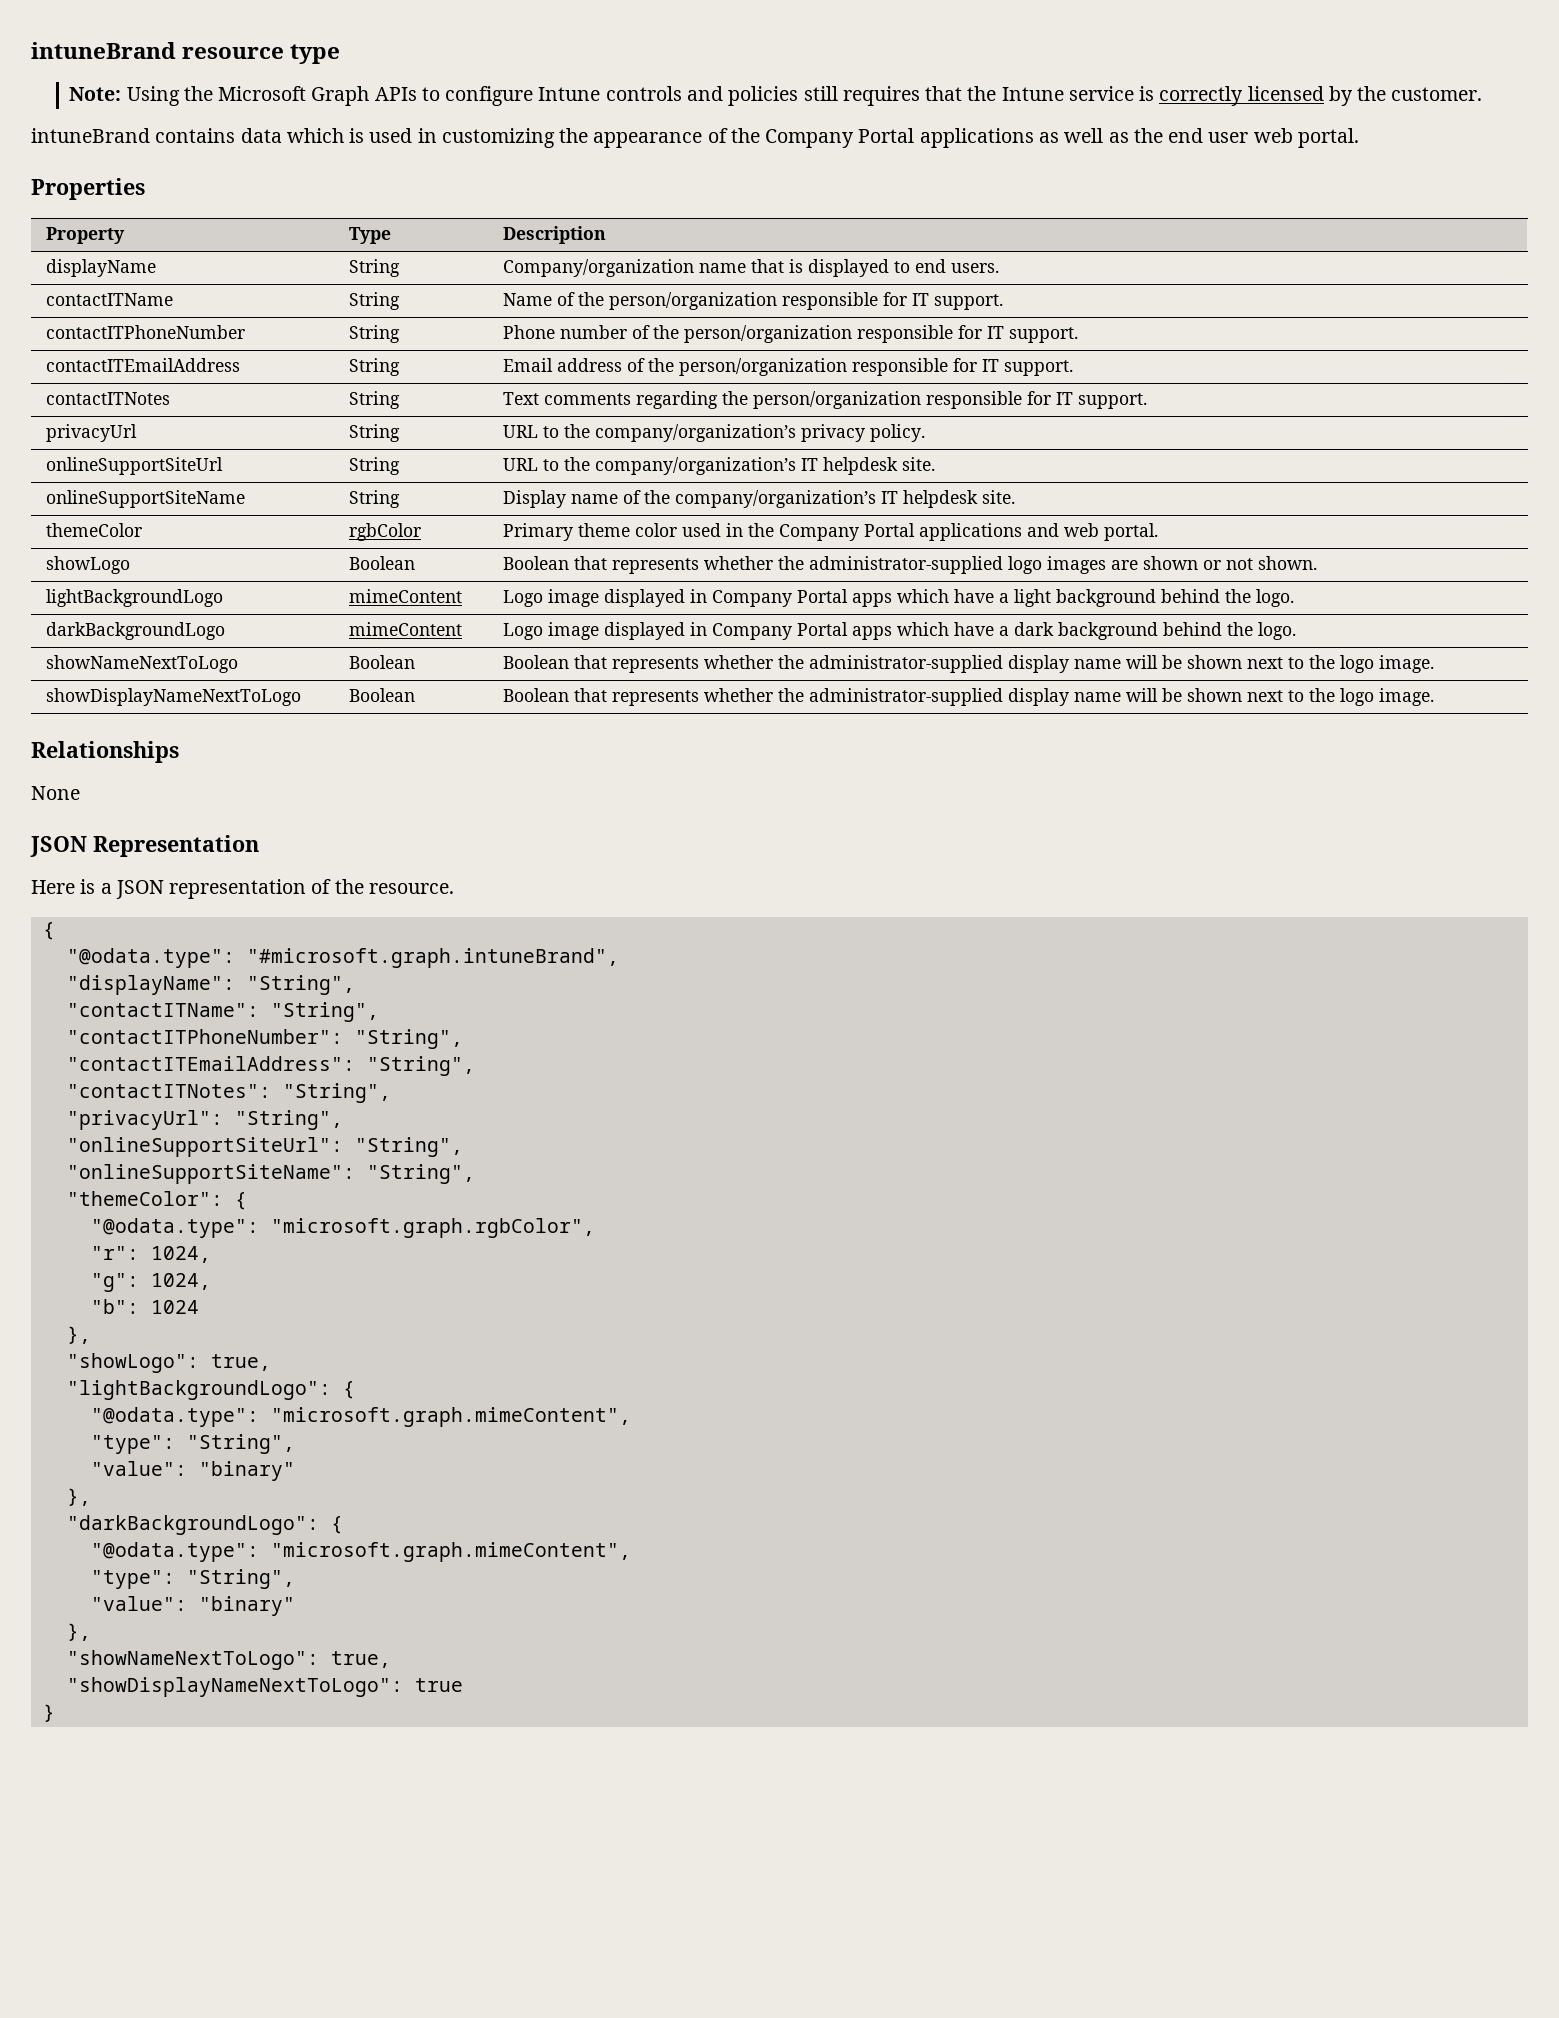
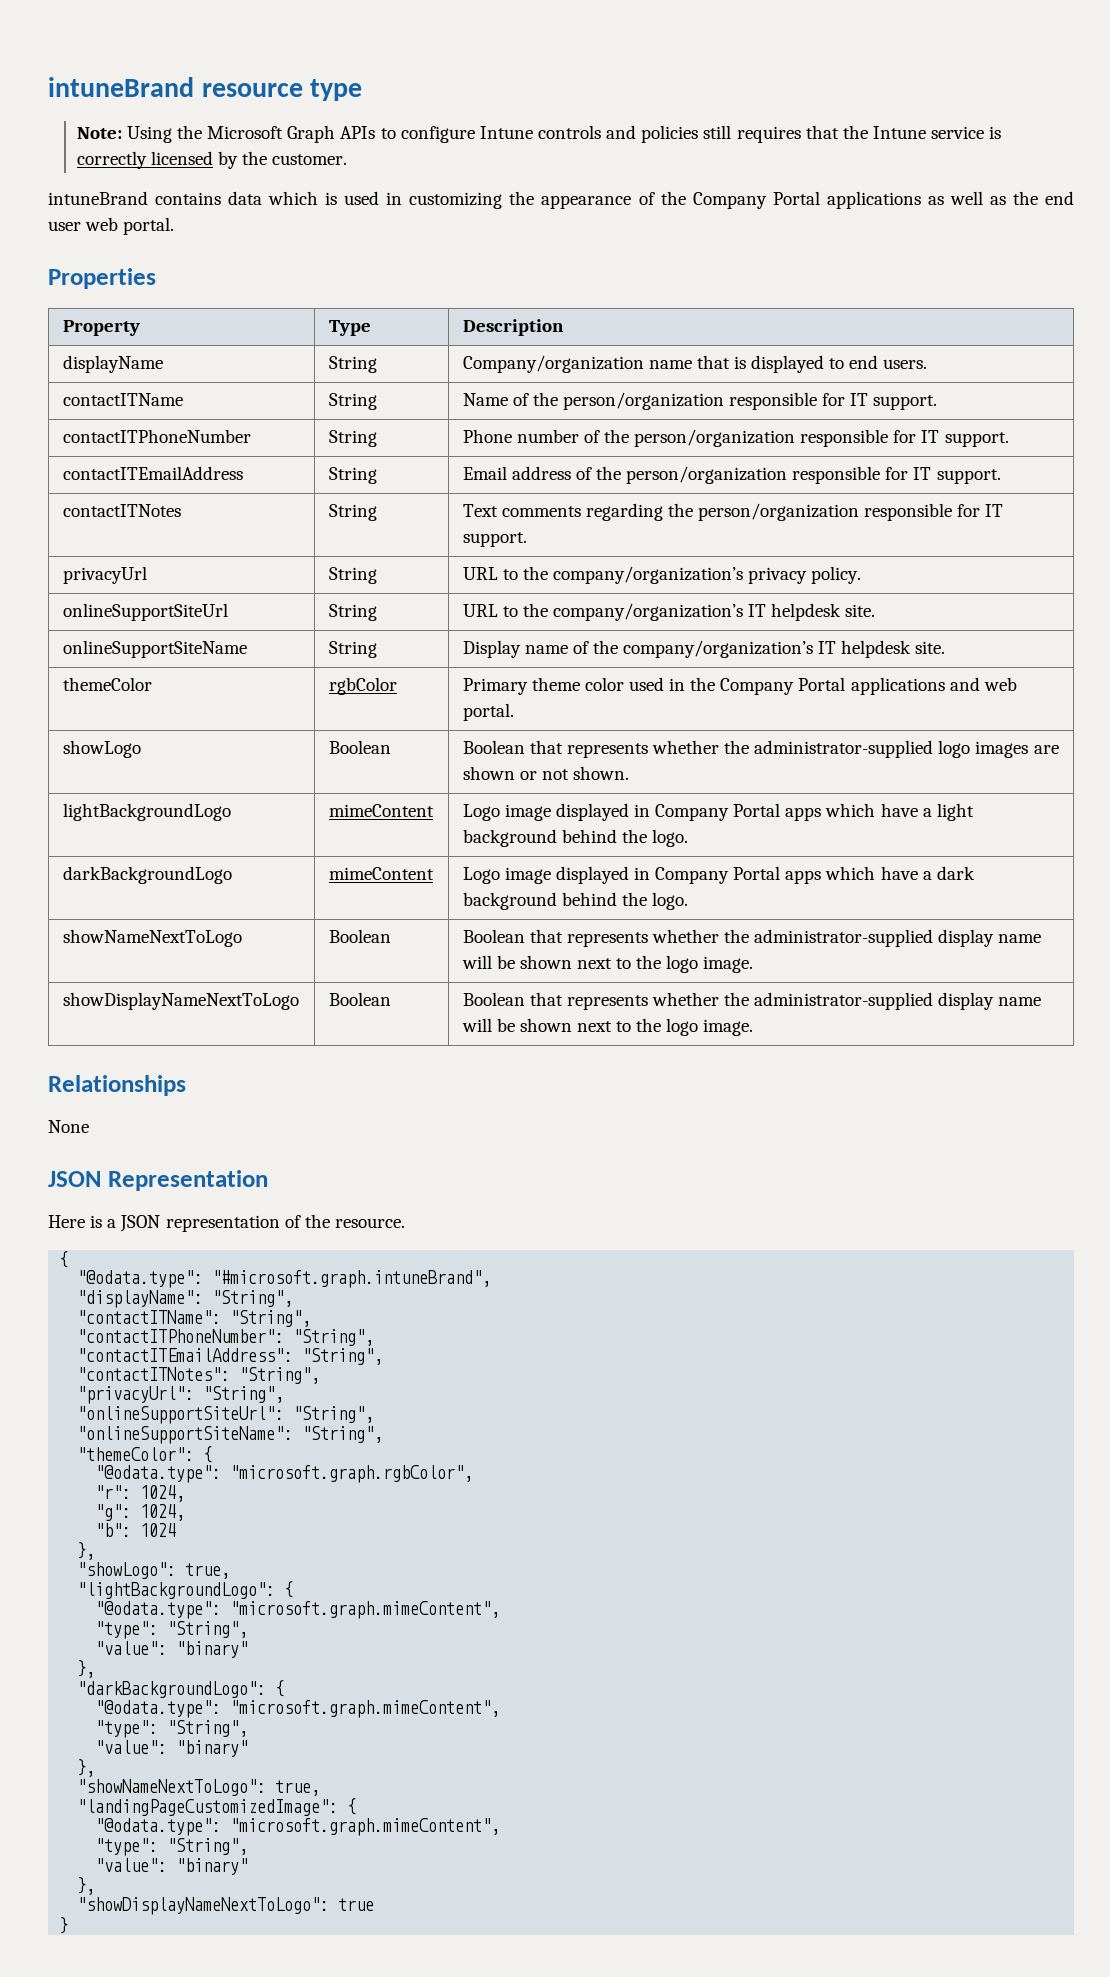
(391, 1659) none -> [77,1798,357,1816] [95,1818,501,1836] [95,1838,249,1856] [95,1858,249,1875] [77,1877,96,1895] // "landingPageCustomizedImage": { // "@odata.type": "microsoft.graph.mimeContent", // "type": "String", // "value": "binary" // },

